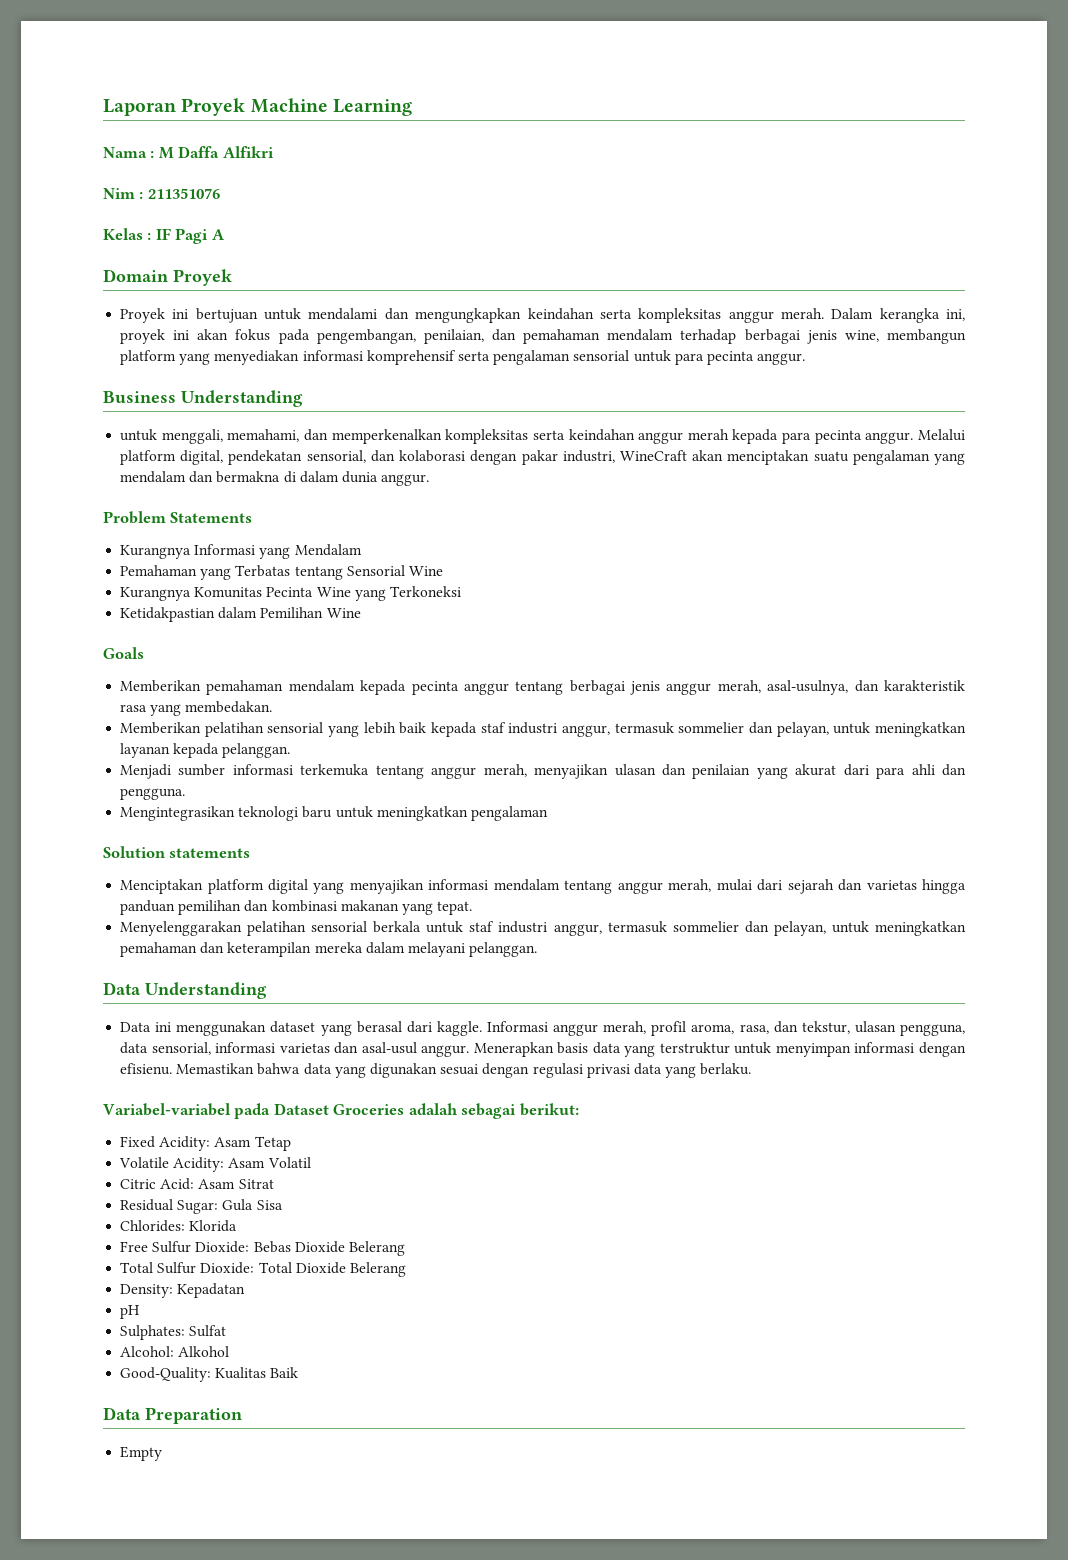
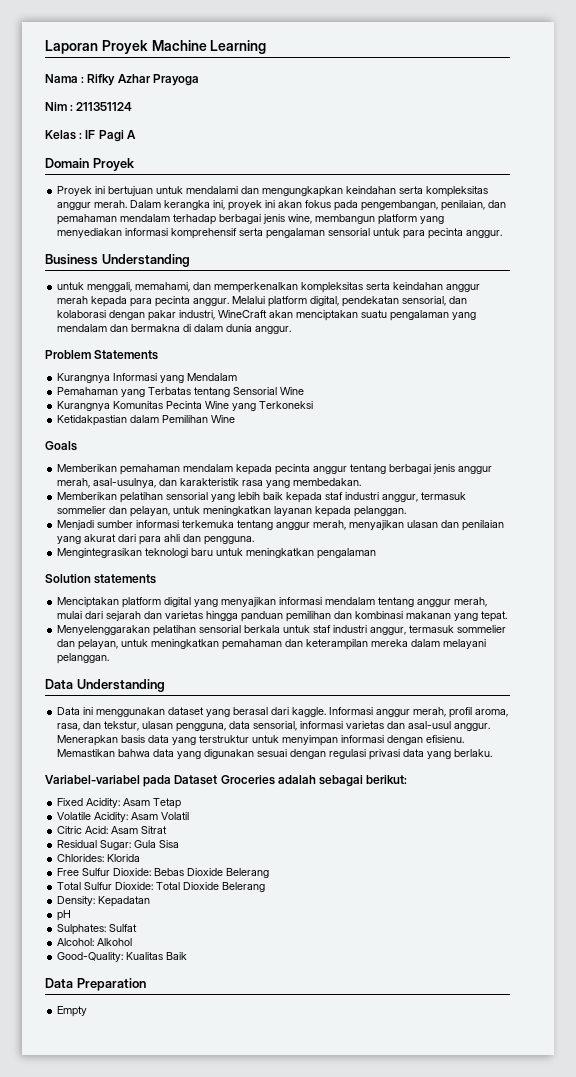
[158,146,274,159] M Daffa Alfikri -> [87,74,199,86] Rifky Azhar Prayoga
[147,188,220,199] 211351076 -> [76,102,133,111] 211351124

